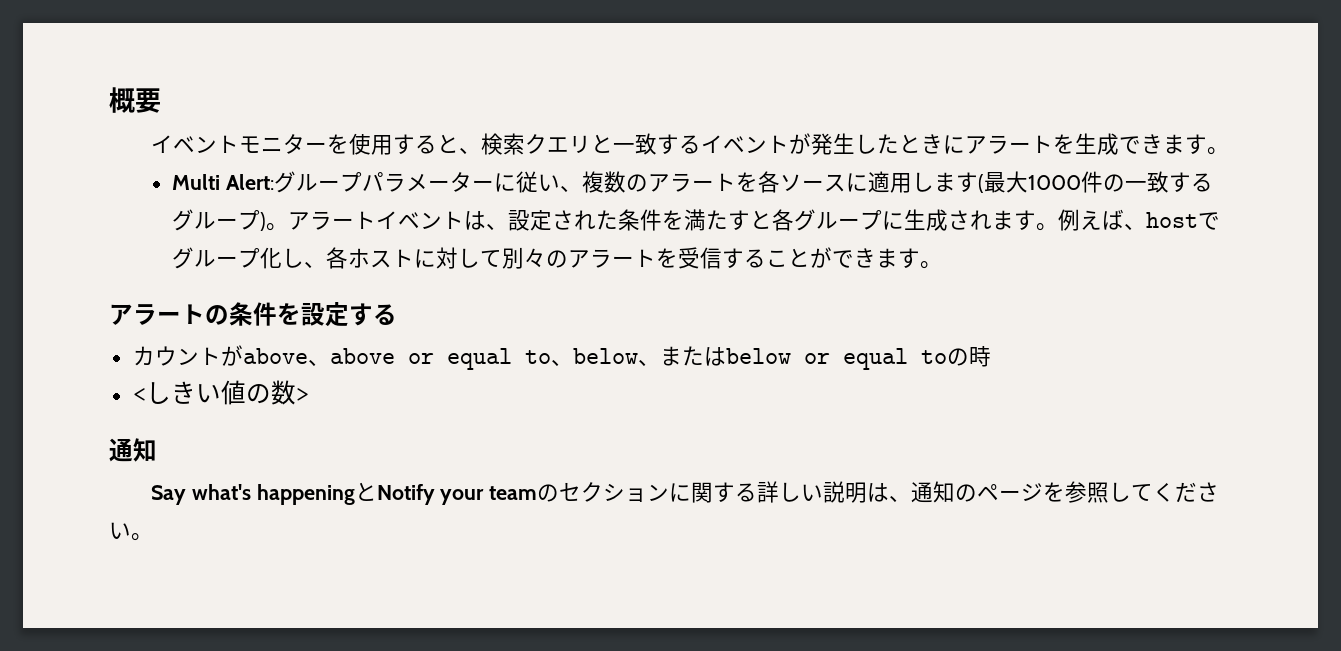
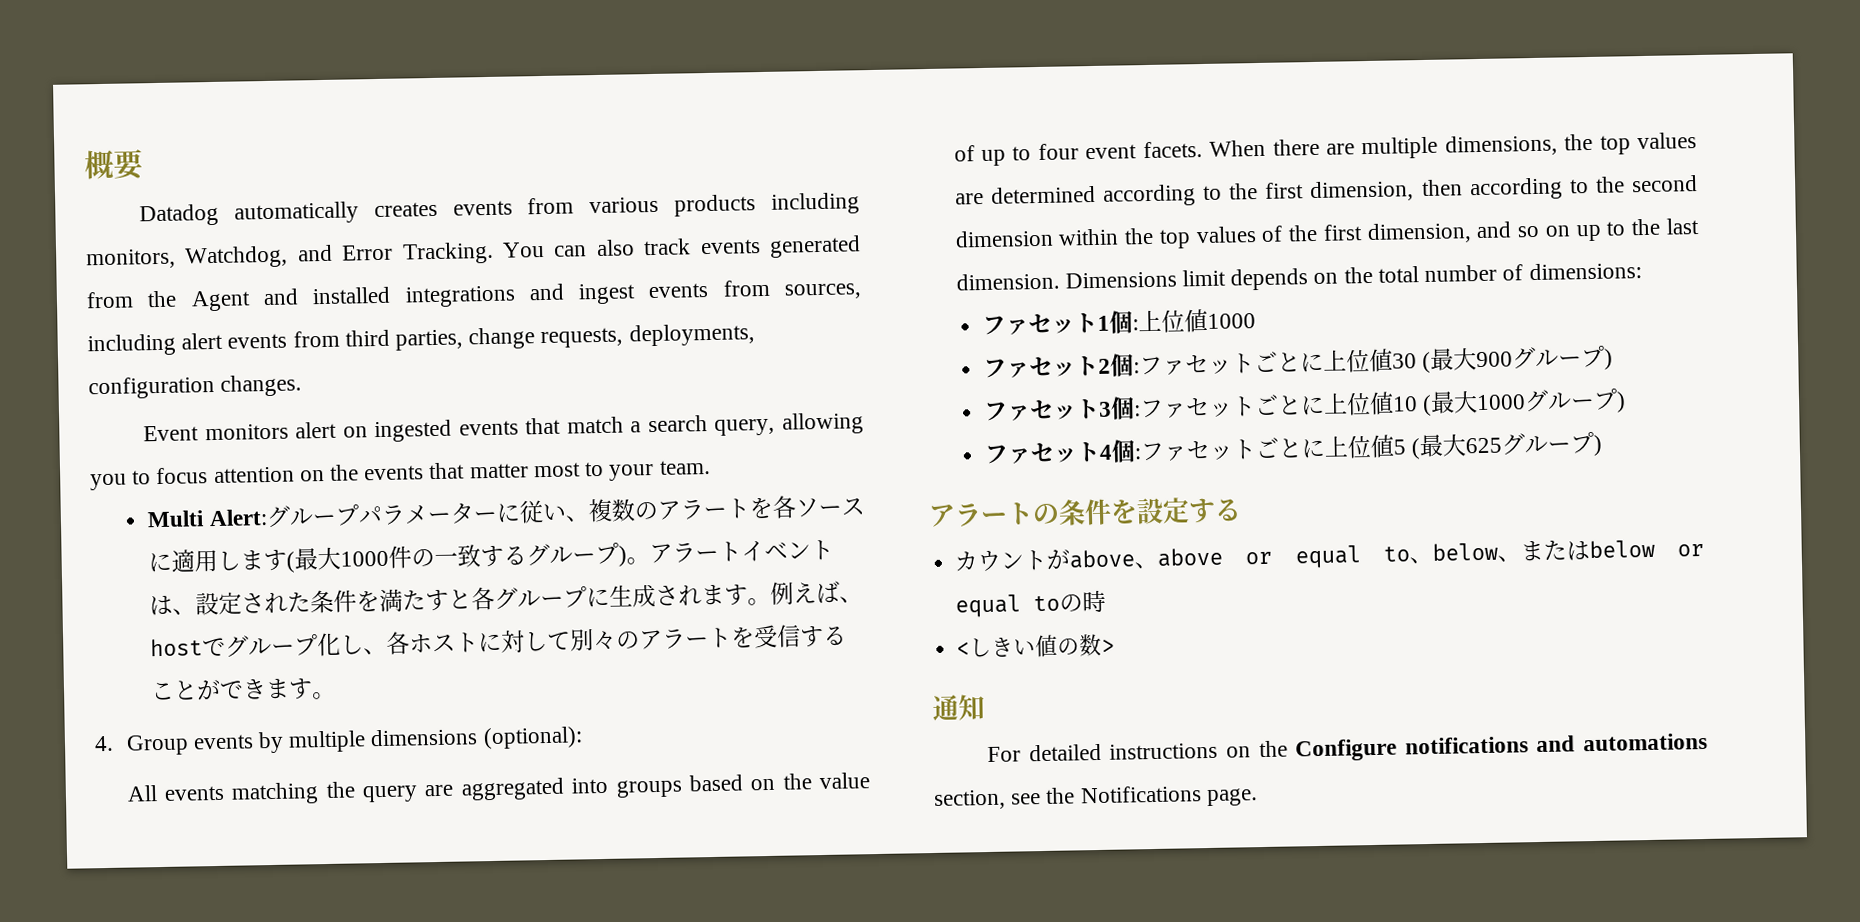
[150,133,1229,155] イベントモニターを使用すると、検索クエリと一致するイベントが発生したときにアラートを生成できます。 -> [139,192,860,227] [86,235,861,270] [86,279,862,312] [87,323,755,357] [88,374,303,400] [143,412,864,443] [90,459,711,491] Datadog automatically creates events from various products including monitors, Watchdog, and Error Tracking. You can also track events generated from the Agent and installed integrations and ingest events from sources, including alert events from third parties, change requests, deployments, configuration changes. // Event monitors alert on ingested events that match a search query, allowing you to focus attention on the events that matter most to your team.
(943, 265) none -> [94,726,583,756] [126,772,870,805] [953,132,1698,167] [954,175,1698,207] [954,218,1700,249] [955,262,1642,291] [981,308,1256,336] [982,345,1614,379] [982,388,1627,422] [983,431,1604,465] // 4. Group events by multiple dimensions (optional): // All events matching the query are aggregated into groups based on the value of up to four event facets. When there are multiple dimensions, the top values are determined according to the first dimension, then according to the second dimension within the top values of the first dimension, and so on up to the last dimension. Dimensions limit depends on the total number of dimensions: // ファセット1個:上位値1000 // ファセット2個:ファセットごとに上位値30 (最大900グループ) // ファセット3個:ファセットごとに上位値10 (最大1000グループ) // ファセット4個:ファセットごとに上位値5 (最大625グループ)
[150,481,1220,505] [109,522,153,541] Say what's happeningとNotify your teamのセクションに関する詳しい説明は、通知のページを参照してください。 -> [987,732,1708,763] [933,785,1258,810] For detailed instructions on the Configure notifications and automations section, see the Notifications page.

